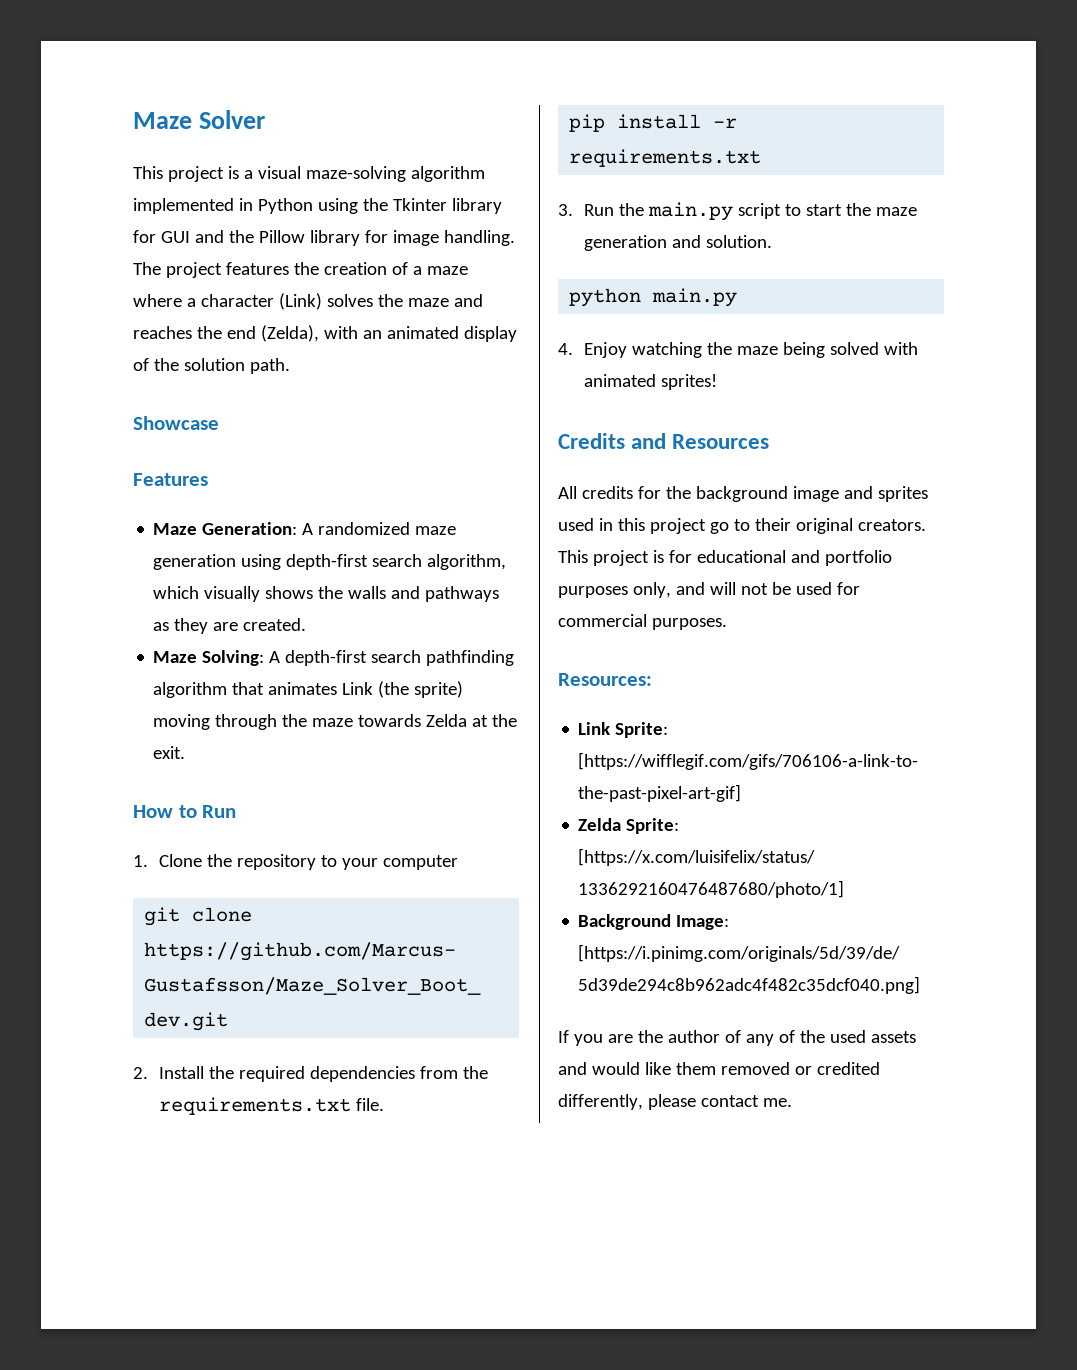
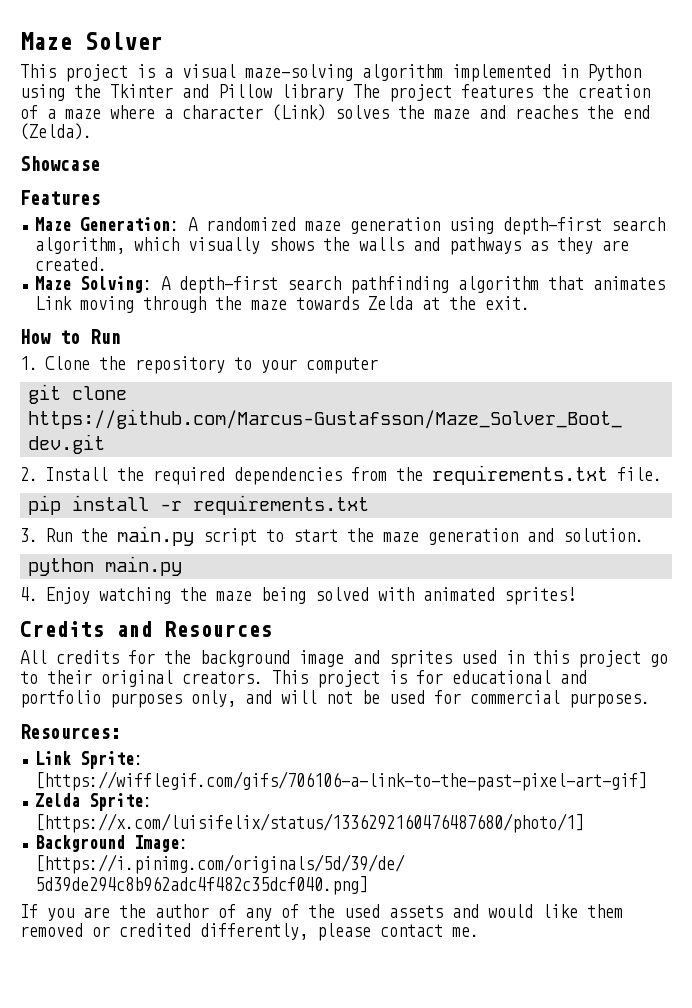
[451,198,502,214] [133,230,515,246] library for GUI and the Pillow library for image handling. -> [182,84,344,101] and Pillow library
[260,325,517,342] [133,358,290,374] (Zelda), with an animated display of the solution path. -> [20,123,92,140] (Zelda).
[378,681,464,698] (the sprite) -> (73, 303) none

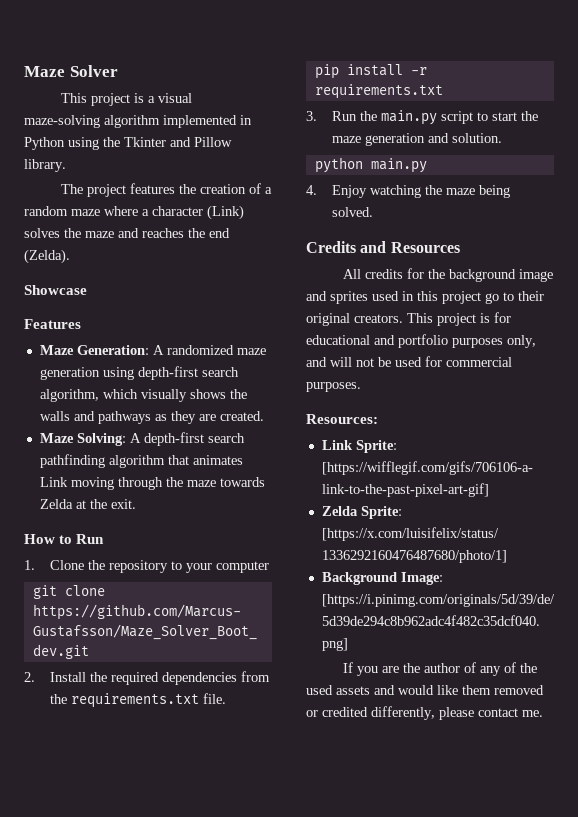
[281,84,344,101] library -> [24,159,66,172] library. //
(56, 114) none -> [24,206,68,216] random
[315,587,576,605] solved with animated sprites! -> [332,207,374,217] solved.

